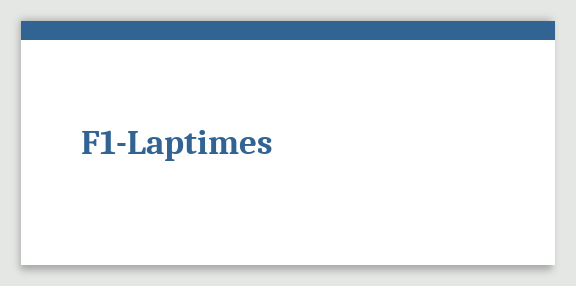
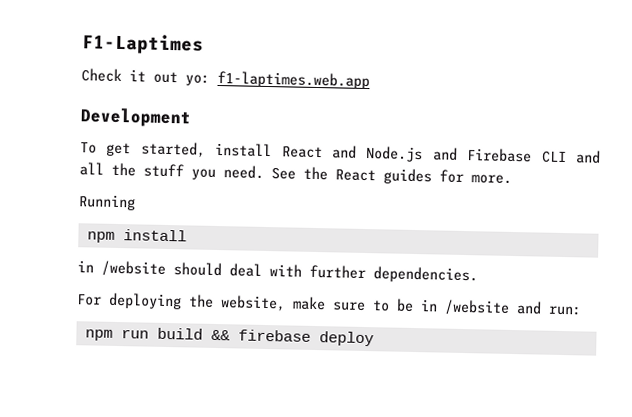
(273, 145) none -> [81,68,370,90] [80,107,191,128] [80,141,601,164] [79,162,512,185] [78,194,136,211] [86,229,187,243] [77,260,478,284] [76,292,582,316] [84,327,374,347] // Check it out yo: f1-laptimes.web.app // Development // To get started, install React and Node.js and Firebase CLI and all the stuff you need. See the React guides for more. // Running // npm install // in /website should deal with further dependencies. // For deploying the website, make sure to be in /website and run: // npm run build && firebase deploy

